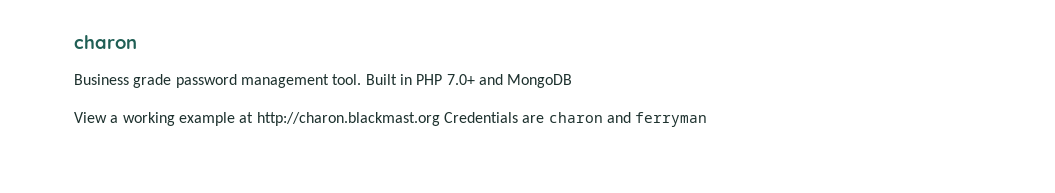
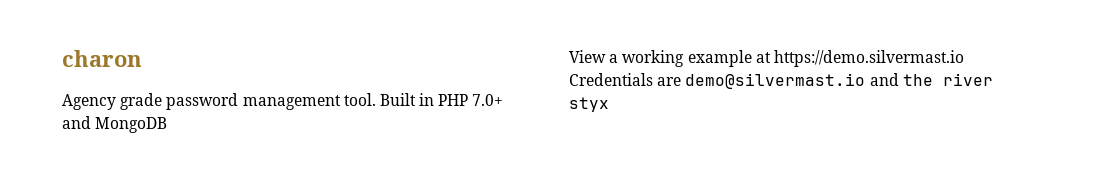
[74,74,129,85] Business -> [62,94,116,110] Agency
[256,112,440,126] http://charon.blackmast.org -> [773,50,964,67] https://demo.silvermast.io
[548,112,708,127] charon and ferryman -> [685,73,993,89] [569,97,609,112] demo@silvermast.io and the river styx

